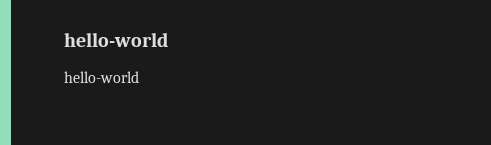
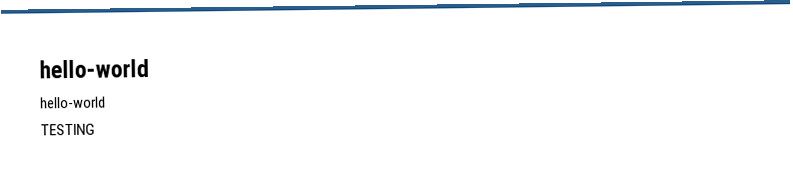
(139, 77) none -> [40,123,95,136] // TESTING

